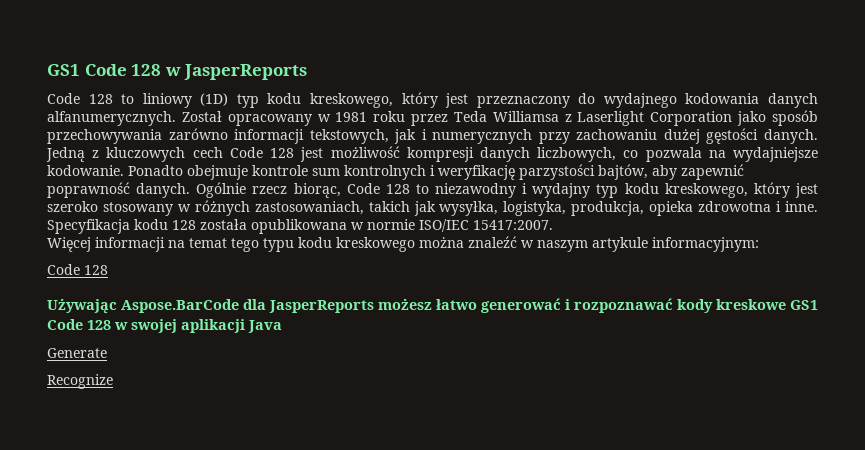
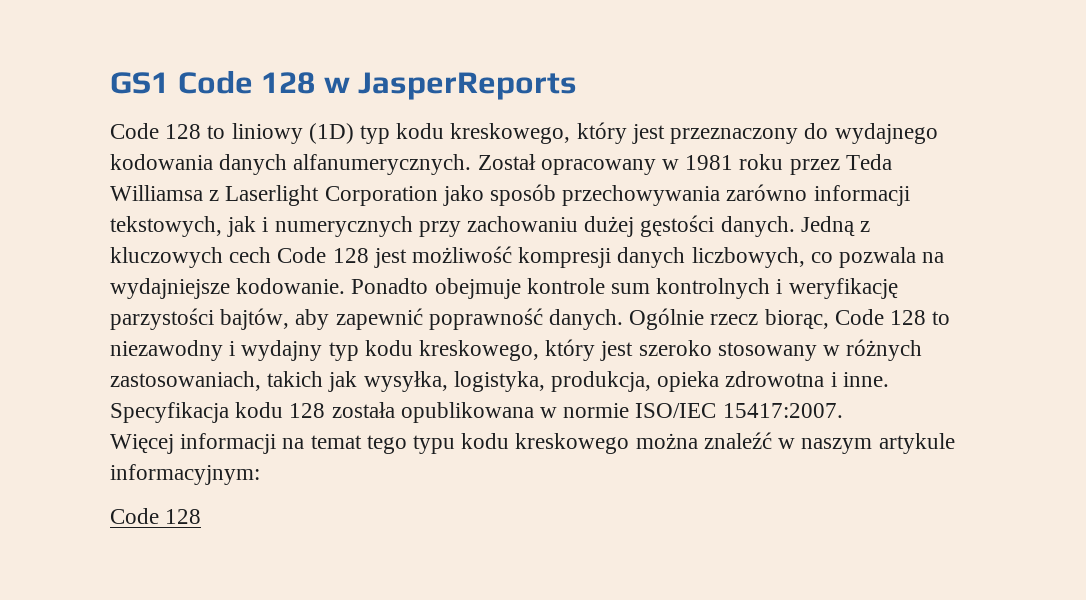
[47,298,818,314] [47,319,282,333] [47,348,107,358] [47,374,113,389] // Używając Aspose.BarCode dla JasperReports możesz łatwo generować i rozpoznawać kody kreskowe GS1 Code 128 w swojej aplikacji Java // Generate // Recognize -> (202, 516) none

